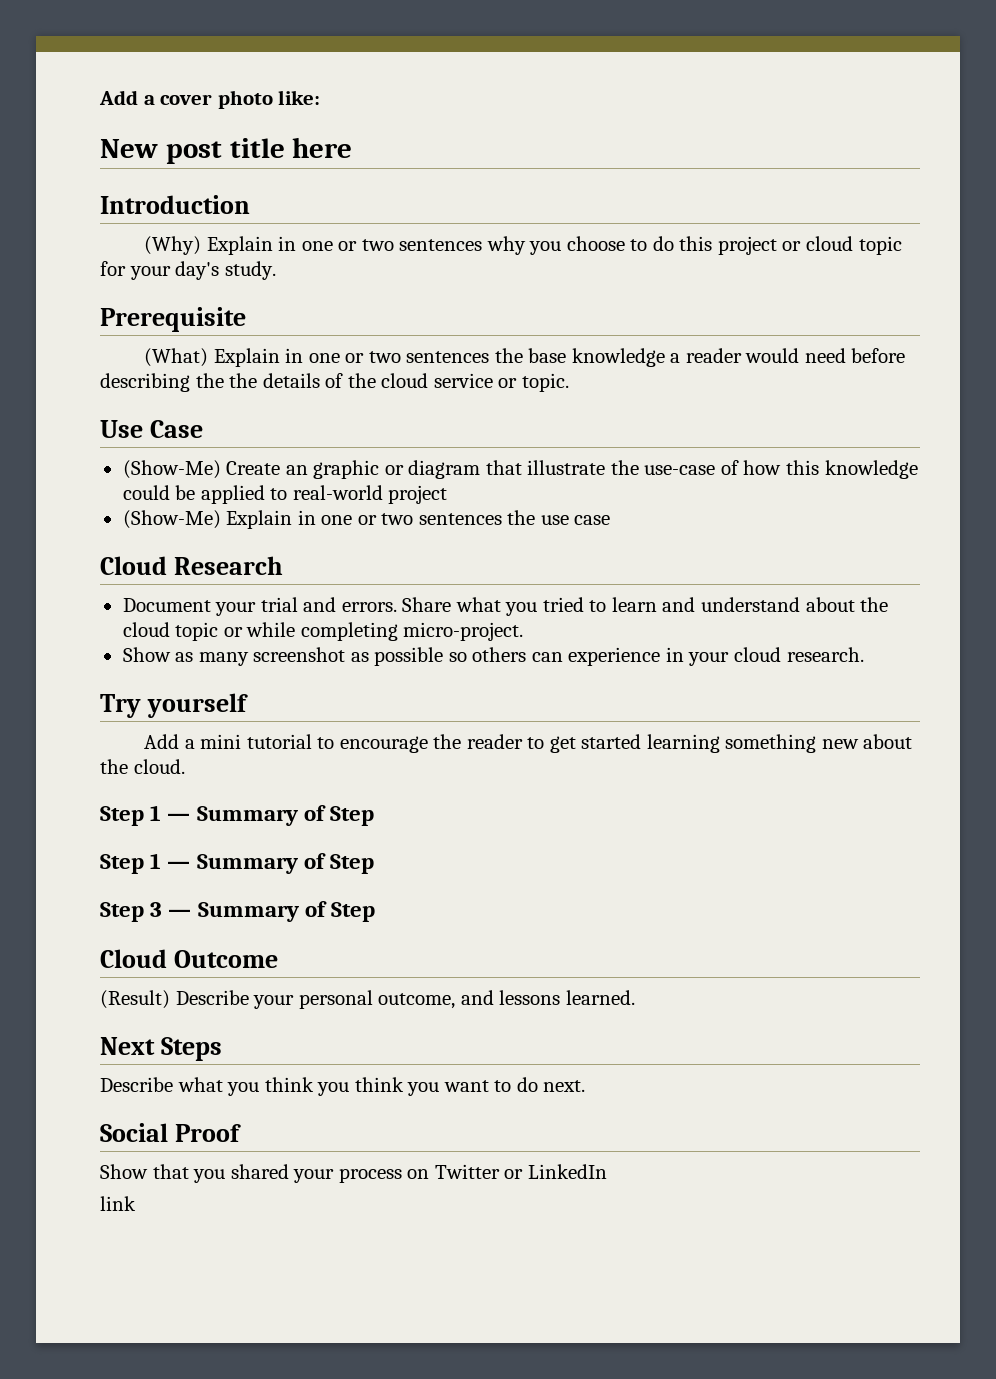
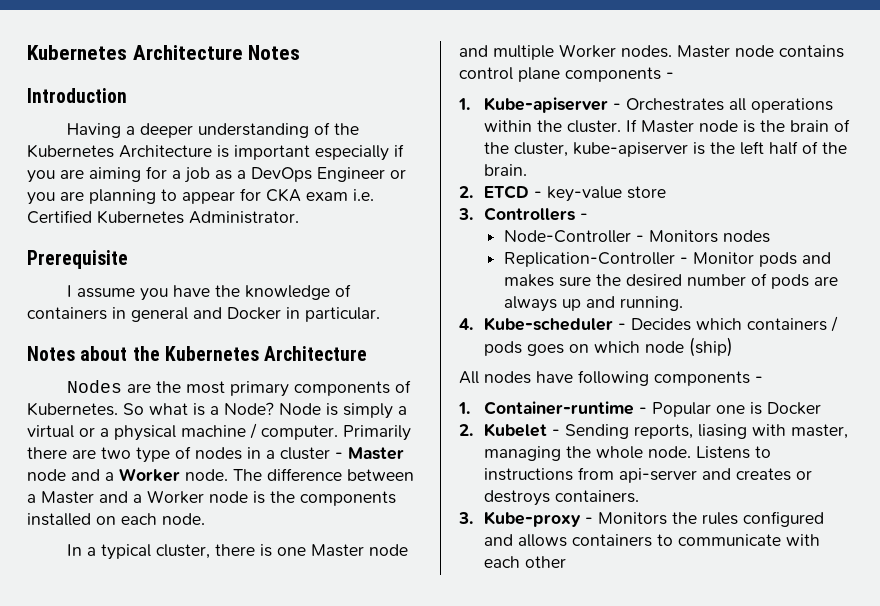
[99,90,321,109] [100,137,353,164] [100,195,250,214] [143,236,902,255] [100,261,276,280] [100,307,246,332] [143,348,906,367] [100,373,569,392] [100,420,203,438] [122,460,918,479] [122,485,448,504] [122,510,611,529] [100,556,283,575] [122,597,889,616] [122,622,524,641] [122,647,864,666] [100,693,248,718] [143,734,913,753] [100,759,185,774] [100,805,375,826] [100,853,375,874] [100,901,376,922] [100,949,278,968] [100,990,635,1009] [100,1037,222,1061] [100,1077,586,1096] [100,1123,241,1142] [100,1164,607,1183] [100,1196,136,1211] Add a cover photo like: // New post title here // Introduction // (Why) Explain in one or two sentences why you choose to do this project or cloud topic for your day's study. // Prerequisite // (What) Explain in one or two sentences the base knowledge a reader would need before describing the the details of the cloud service or topic. // Use Case // (Show-Me) Create an graphic or diagram that illustrate the use-case of how this knowledge could be applied to real-world project // (Show-Me) Explain in one or two sentences the use case // Cloud Research // Document your trial and errors. Share what you tried to learn and understand about the cloud topic or while completing micro-project. // Show as many screenshot as possible so others can experience in your cloud research. // Try yourself // Add a mini tutorial to encourage the reader to get started learning something new about the cloud. // Step 1 — Summary of Step // Step 1 — Summary of Step // Step 3 — Summary of Step // Cloud Outcome // (Result) Describe your personal outcome, and lessons learned. // Next Steps // Describe what you think you think you want to do next. // Social Proof // Show that you shared your process on Twitter or LinkedIn // link -> [27,45,301,60] [27,88,127,103] [66,122,359,138] [27,144,404,161] [27,166,406,183] [27,188,374,205] [27,210,299,224] [27,250,128,269] [66,284,351,301] [27,307,380,322] [27,346,368,361] [66,380,411,397] [27,402,407,419] [27,423,411,441] [27,446,404,463] [27,468,414,482] [27,490,396,506] [27,513,205,526] [66,544,408,560] [459,44,844,60] [459,67,674,82] [458,97,834,113] [484,119,851,133] [484,141,848,157] [484,164,528,176] [459,185,667,202] [458,207,589,221] [503,230,770,243] [503,252,831,267] [503,273,838,289] [503,296,683,312] [459,316,839,332] [484,337,734,357] [459,370,763,386] [458,401,822,417] [459,423,849,439] [484,446,772,461] [484,467,813,483] [484,490,640,506] [458,511,825,527] [484,534,821,547] [484,556,567,568] Kubernetes Architecture Notes // Introduction // Having a deeper understanding of the Kubernetes Architecture is important especially if you are aiming for a job as a DevOps Engineer or you are planning to appear for CKA exam i.e. Certified Kubernetes Administrator. // Prerequisite // I assume you have the knowledge of containers in general and Docker in particular. // Notes about the Kubernetes Architecture // Nodes are the most primary components of Kubernetes. So what is a Node? Node is simply a virtual or a physical machine / computer. Primarily there are two type of nodes in a cluster - Master node and a Worker node. The difference between a Master and a Worker node is the components installed on each node. // In a typical cluster, there is one Master node and multiple Worker nodes. Master node contains control plane components - // 1. Kube-apiserver - Orchestrates all operations within the cluster. If Master node is the brain of the cluster, kube-apiserver is the left half of the brain. // 2. ETCD - key-value store // 3. Controllers - // Node-Controller - Monitors nodes // Replication-Controller - Monitor pods and makes sure the desired number of pods are always up and running. // 4. Kube-scheduler - Decides which containers / pods goes on which node (ship) // All nodes have following components - // 1. Container-runtime - Popular one is Docker // 2. Kubelet - Sending reports, liasing with master, managing the whole node. Listens to instructions from api-server and creates or destroys containers. // 3. Kube-proxy - Monitors the rules configured and allows containers to communicate with each other

